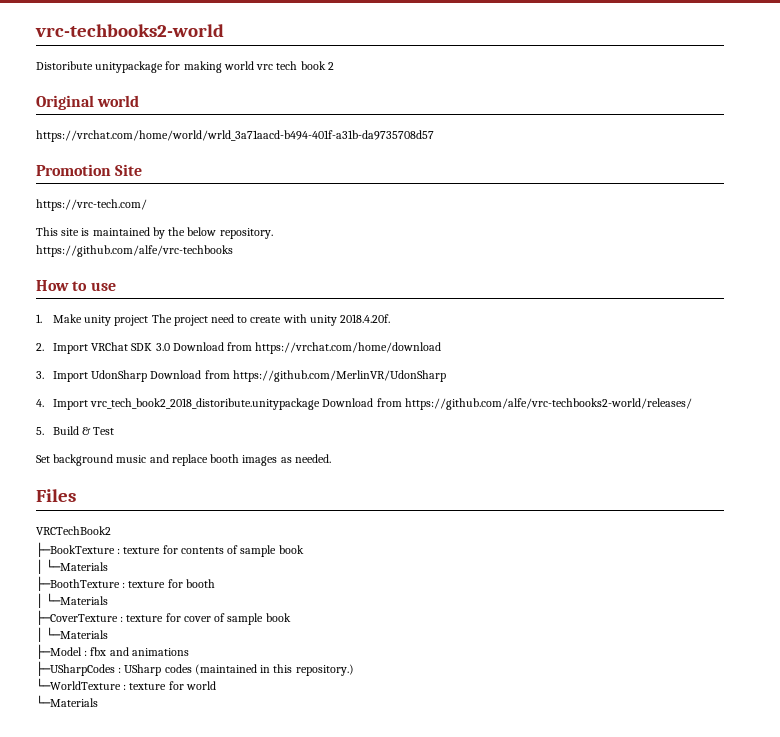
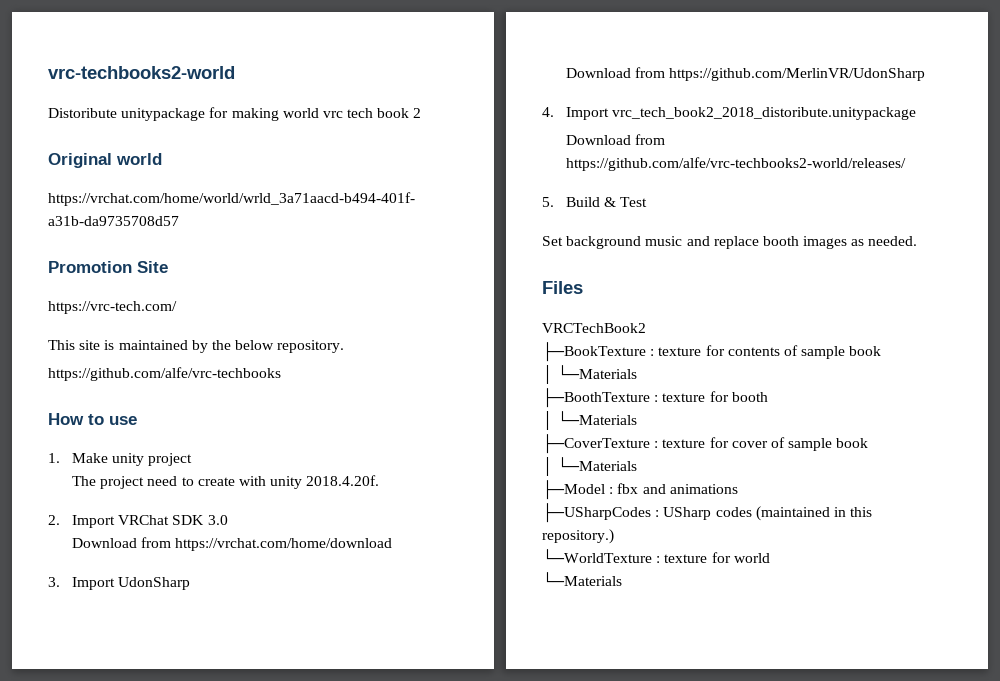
(149, 320) none -> (193, 459) //
(170, 347) none -> (228, 520) //
(148, 376) none -> (191, 583) //
(321, 404) none -> (917, 113) //

